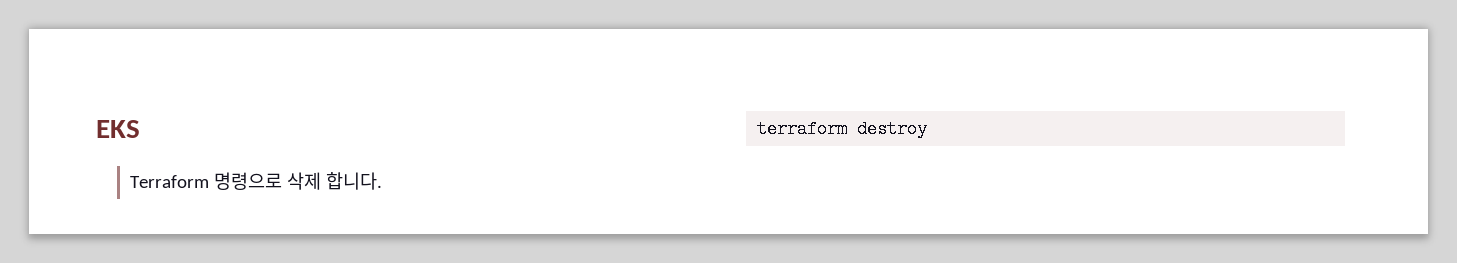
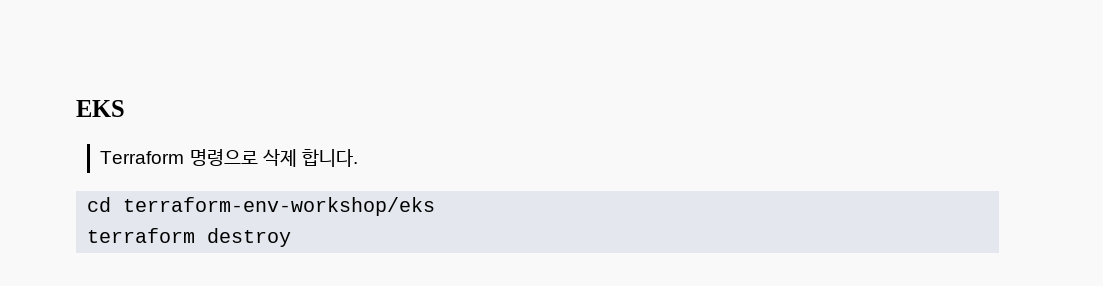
(383, 181) none -> [87,197,436,216] // cd terraform-env-workshop/eks

